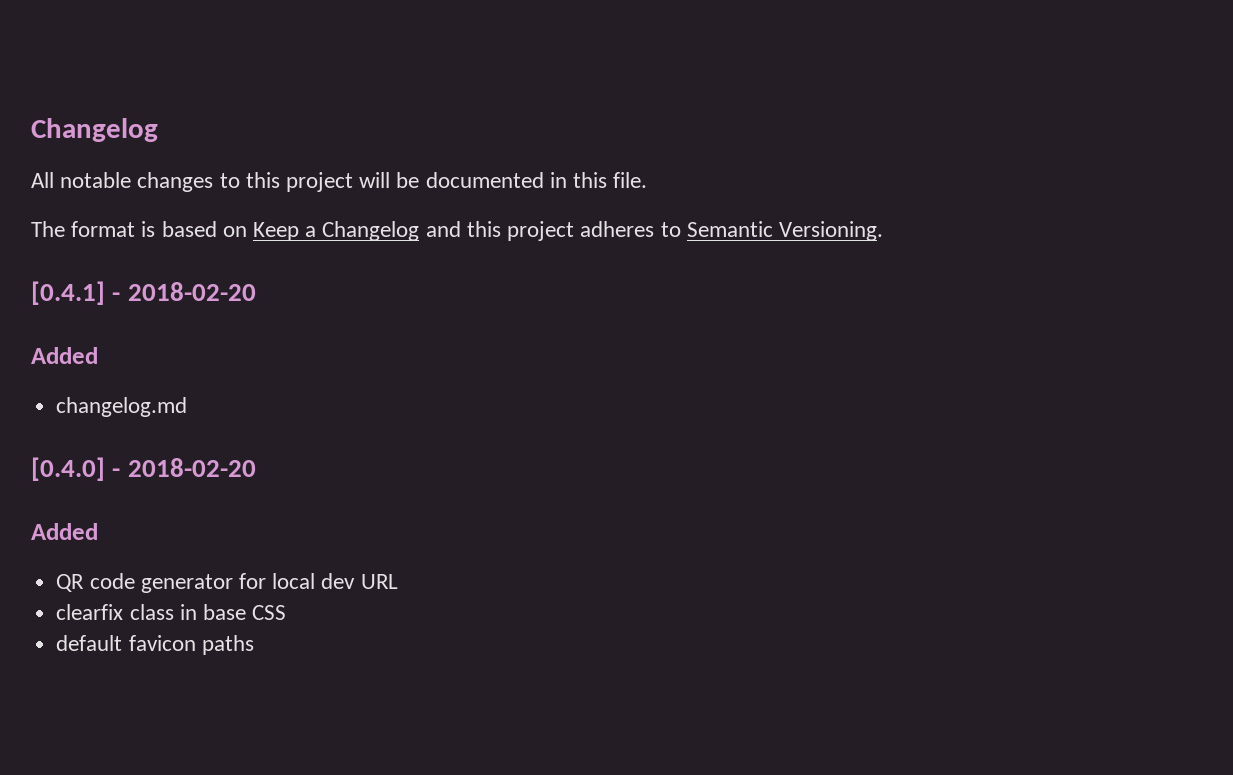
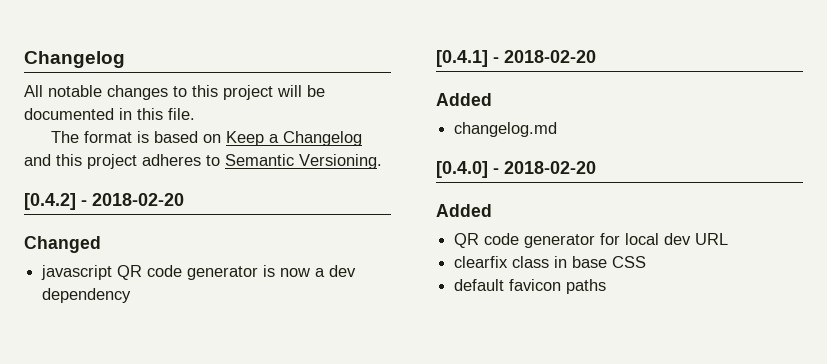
(883, 231) none -> [24,193,184,210] [24,236,101,253] [41,265,357,280] [42,288,132,303] // [0.4.2] - 2018-02-20 // Changed // javascript QR code generator is now a dev dependency

